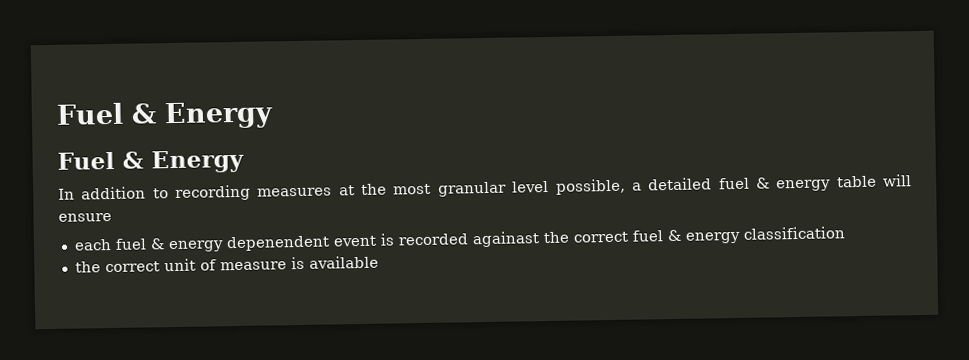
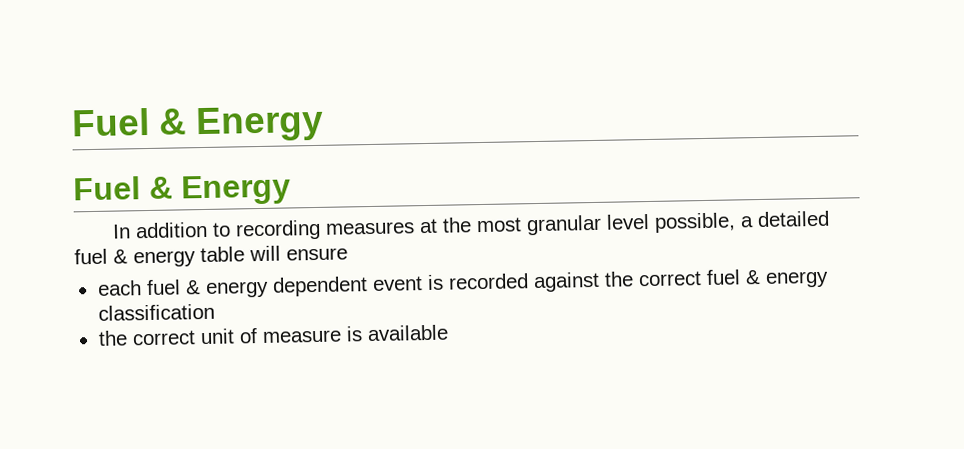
[225,235,330,252] depenendent -> [271,276,368,297] dependent
[471,231,540,248] againast -> [532,271,600,293] against

